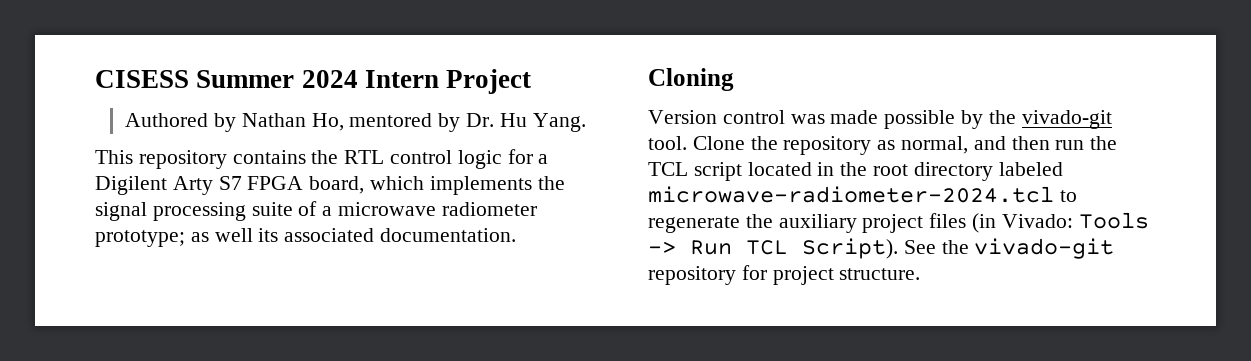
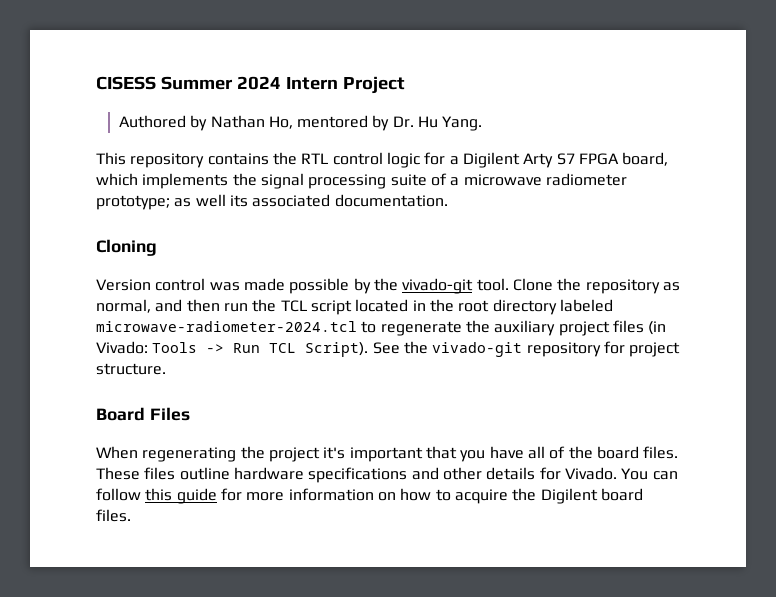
(921, 274) none -> [96,407,190,421] [96,446,679,462] [96,467,678,483] [96,488,643,504] [96,509,131,522] // Board Files // When regenerating the project it's important that you have all of the board files. These files outline hardware specifications and other details for Vivado. You can follow this guide for more information on how to acquire the Digilent board files.

